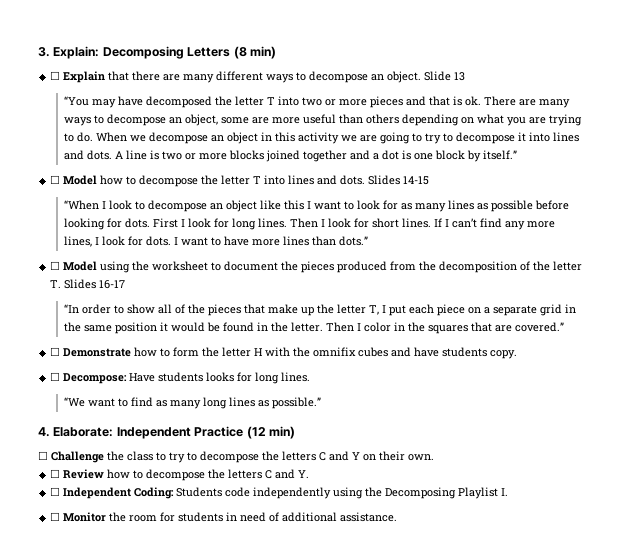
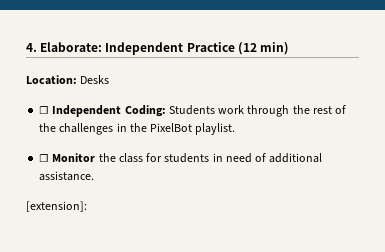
[38,46,276,59] [50,71,466,83] [63,96,570,108] [63,114,582,126] [63,132,579,144] [63,150,517,162] [50,175,430,187] [63,200,569,212] [63,218,555,230] [63,236,368,247] [50,261,583,273] [50,279,126,289] [63,304,576,316] [63,322,564,334] [50,347,518,359] [50,372,311,384] [63,397,321,409] 3. Explain: Decomposing Letters (8 min) // ☐ Explain that there are many different ways to decompose an object. Slide 13 // “You may have decomposed the letter T into two or more pieces and that is ok. There are many ways to decompose an object, some are more useful than others depending on what you are trying to do. When we decompose an object in this activity we are going to try to decompose it into lines and dots. A line is two or more blocks joined together and a dot is one block by itself.” // ☐ Model how to decompose the letter T into lines and dots. Slides 14-15 // “When I look to decompose an object like this I want to look for as many lines as possible before looking for dots. First I look for long lines. Then I look for short lines. If I can’t find any more lines, I look for dots. I want to have more lines than dots.” // ☐ Model using the worksheet to document the pieces produced from the decomposition of the letter T. Slides 16-17 // “In order to show all of the pieces that make up the letter T, I put each piece on a separate grid in the same position it would be found in the letter. Then I color in the squares that are covered.” // ☐ Demonstrate how to form the letter H with the omnifix cubes and have students copy. // ☐ Decompose: Have students looks for long lines. // “We want to find as many long lines as possible.” // -> (26, 47) none
[38,451,434,463] [50,469,310,481] [50,487,509,499] ☐ Challenge the class to try to decompose the letters C and Y on their own. // ☐ Review how to decompose the letters C and Y. // ☐ Independent Coding: Students code independently using the Decomposing Playlist I. -> [26,75,110,85] [39,105,347,117] [39,123,236,135] Location: Desks // ☐ Independent Coding: Students work through the rest of the challenges in the PixelBot playlist.
[129,515,158,522] room -> [118,153,143,163] class
(398, 517) none -> [26,201,87,212] // [extension]:

